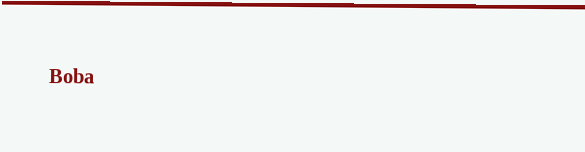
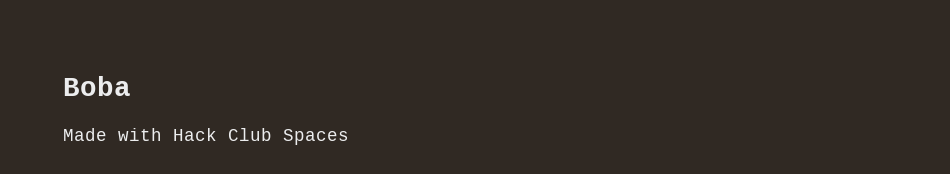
(95, 76) none -> [63,128,349,145] // Made with Hack Club Spaces

